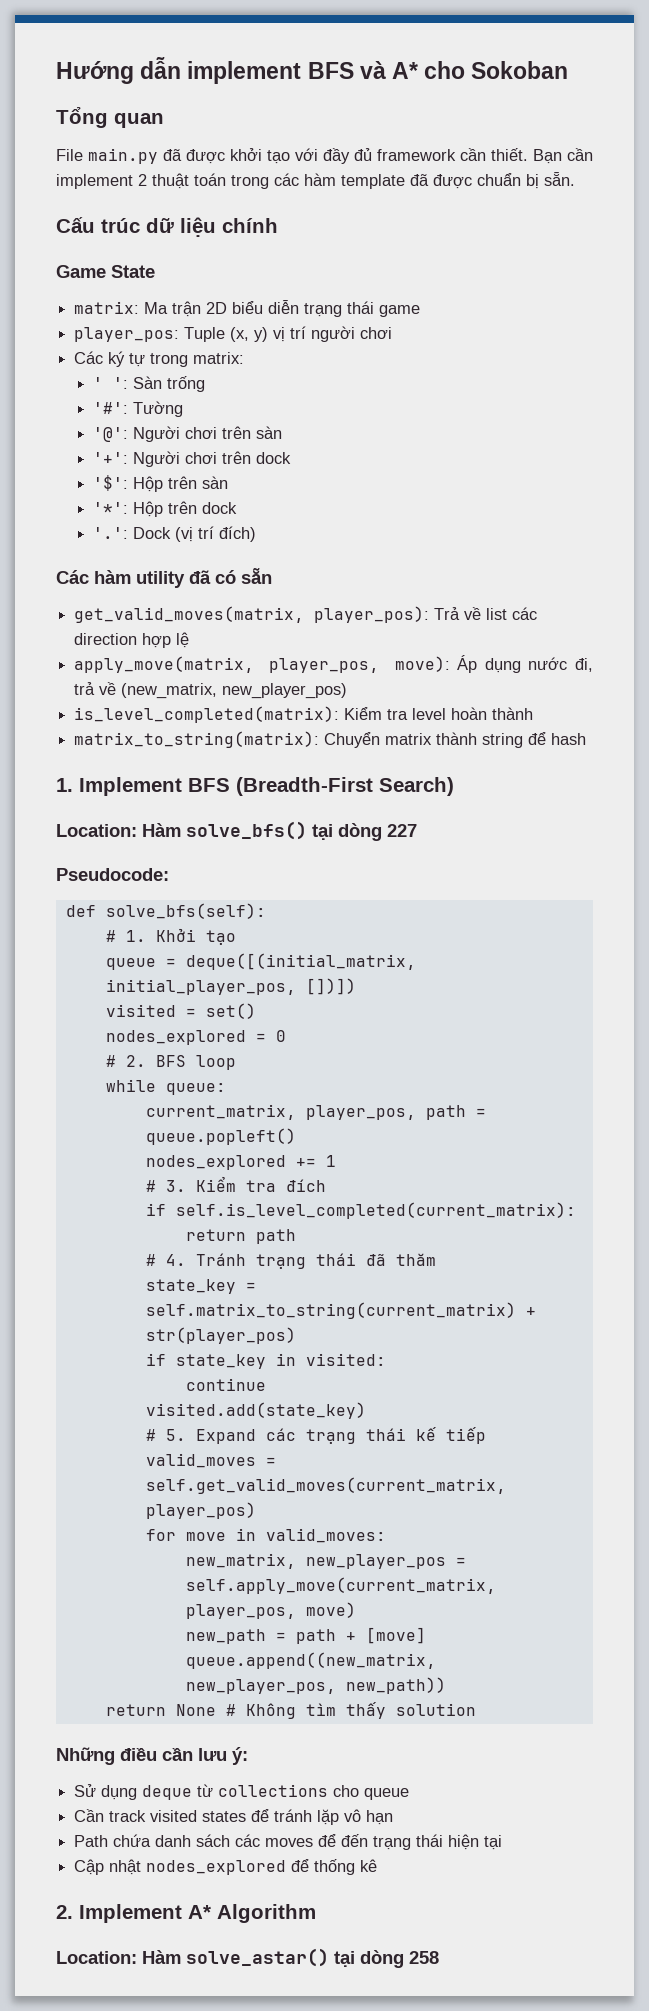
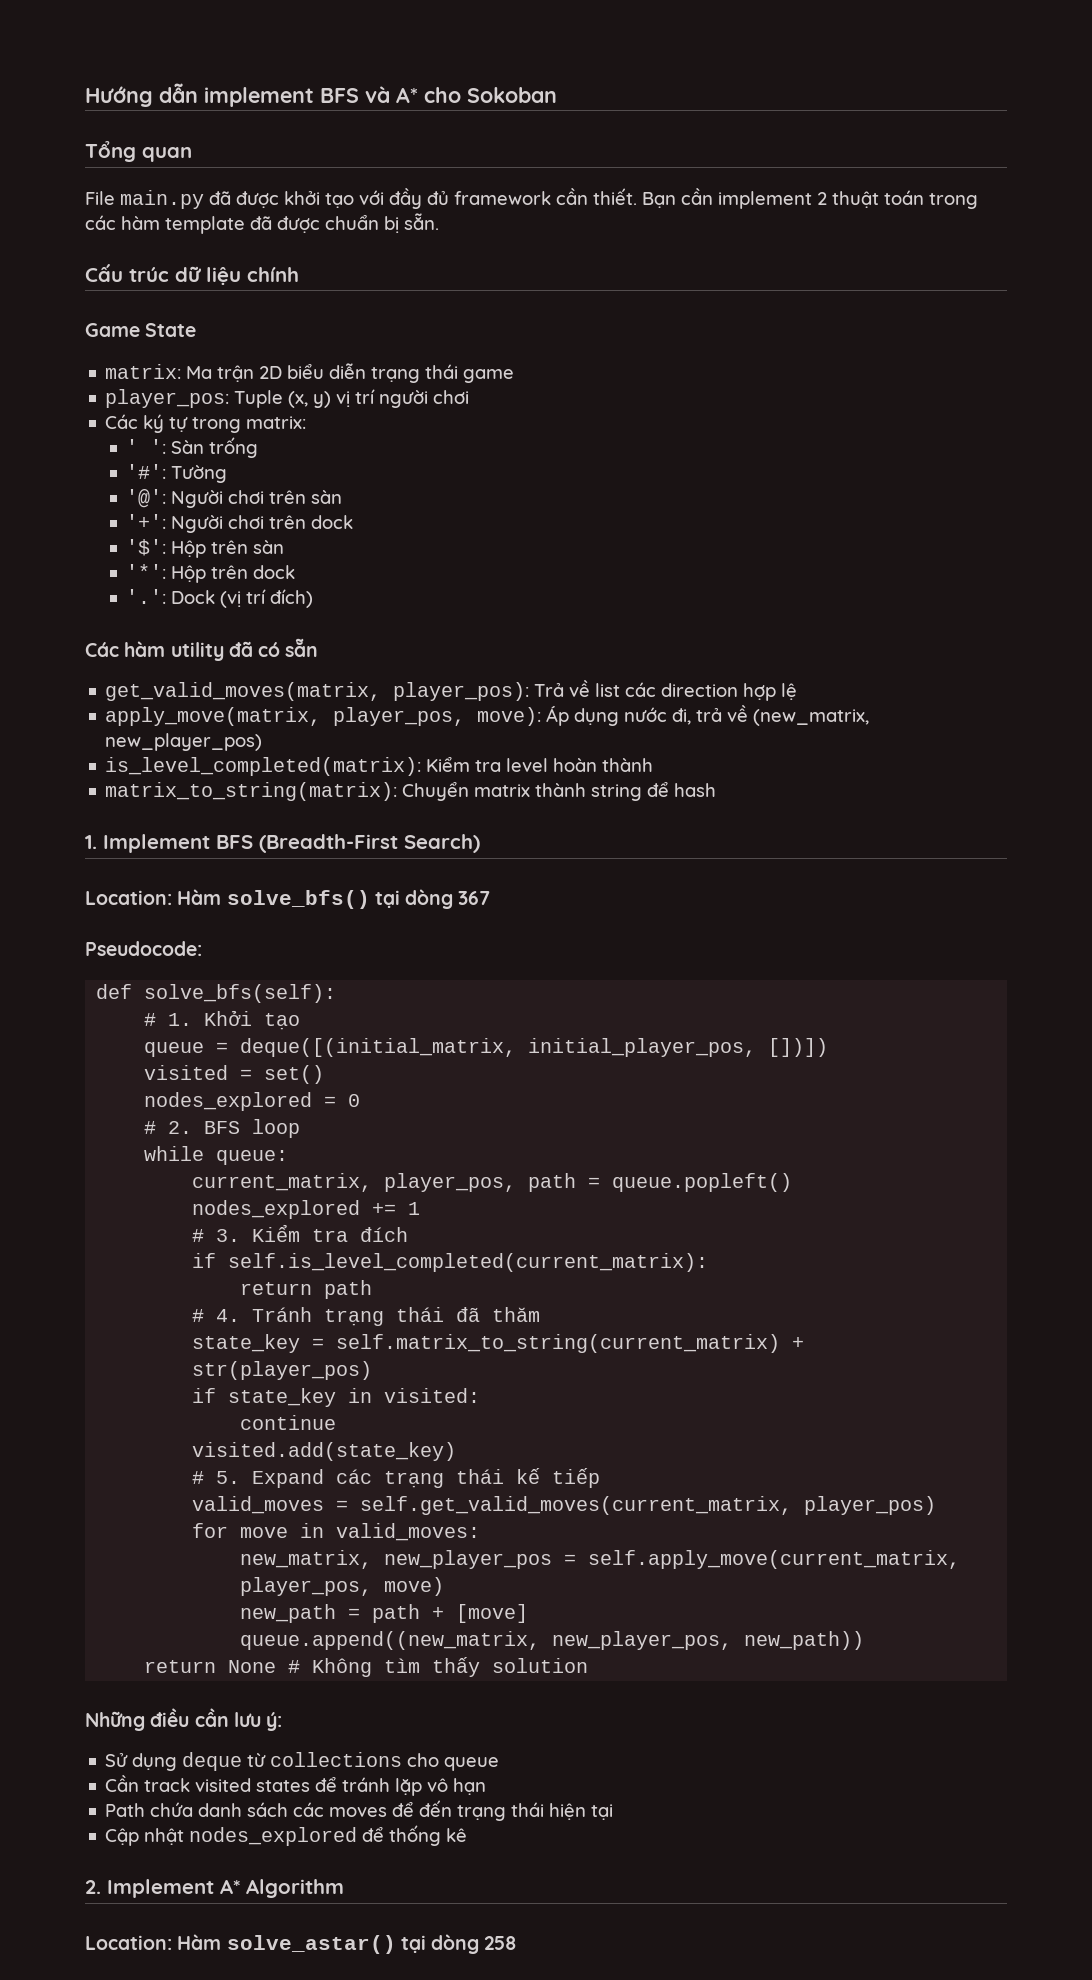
[387,824,417,837] 227 -> [458,891,491,905] 367

